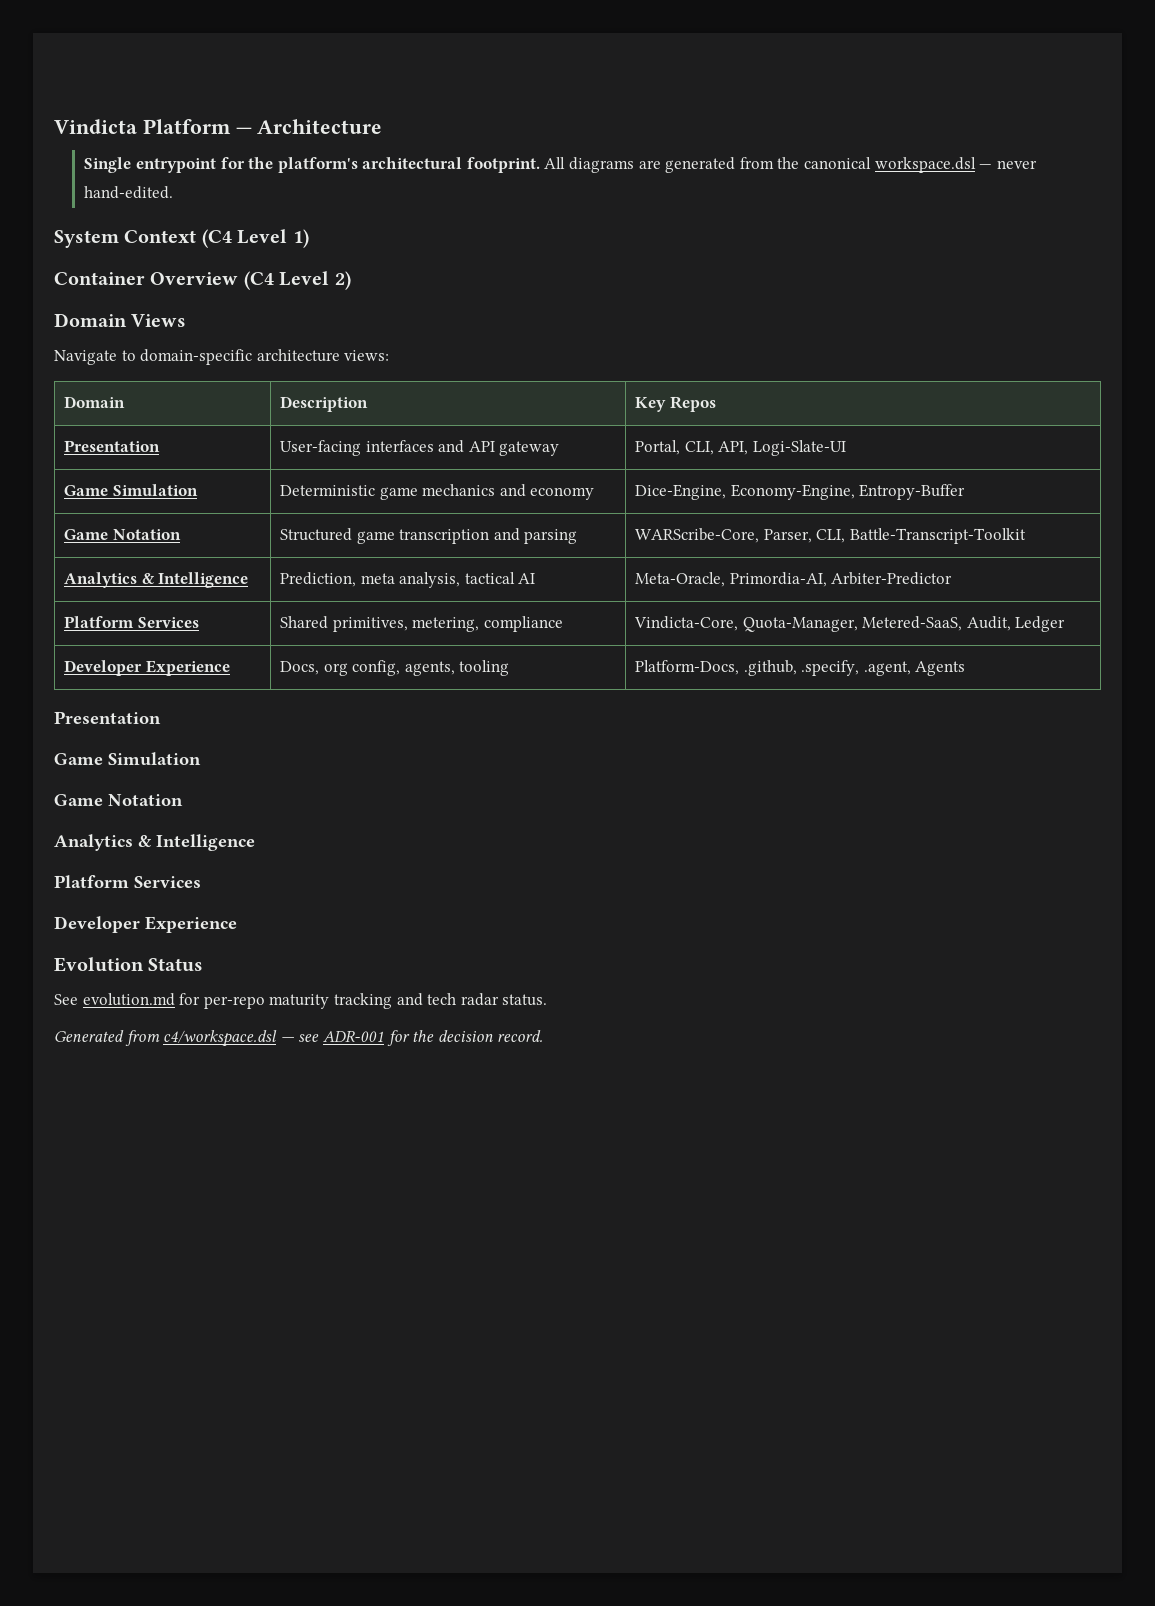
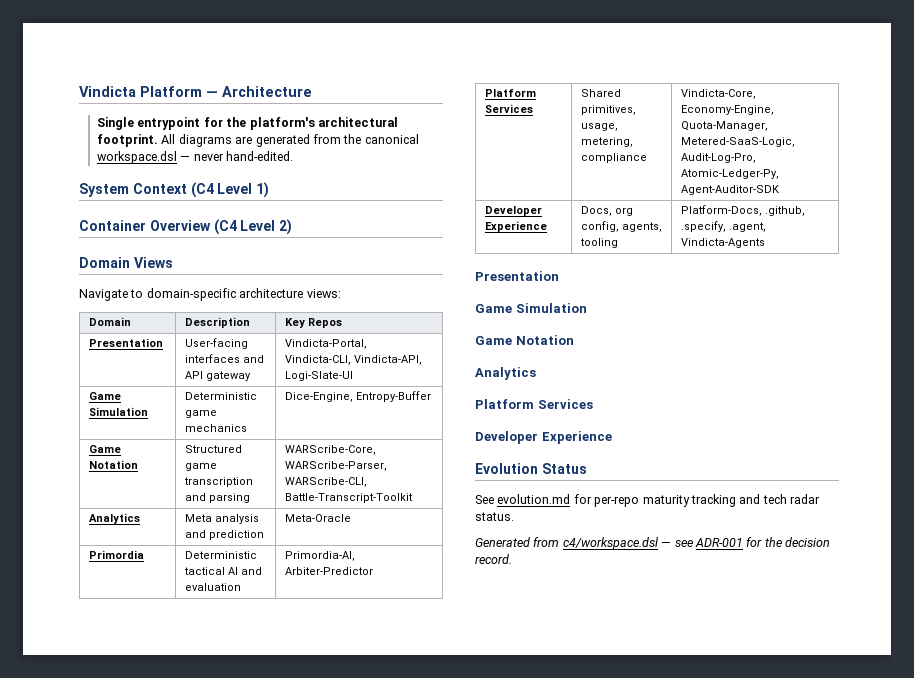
[634,440,749,455] Portal, CLI, API, -> [284,339,367,349] [284,355,422,365] Vindicta-Portal, Vindicta-CLI, Vindicta-API,
[499,484,595,500] and economy -> (247, 428) none
[730,484,855,500] Economy-Engine, -> (353, 397) none
[763,529,846,543] Parser, CLI, -> [284,461,387,471] [284,477,367,487] WARScribe-Parser, WARScribe-CLI,
[141,572,249,588] [279,572,461,588] & Intelligence | Prediction, meta analysis, -> [184,514,259,524] [184,530,264,540] [284,514,351,522] [88,550,144,559] [184,551,257,559] | Meta analysis and prediction | Meta-Oracle // Primordia | Deterministic
[634,572,725,587] | Meta-Oracle, -> [240,567,262,575] [184,583,241,591] and evaluation |
(408, 624) none -> [580,123,618,131] usage,
[742,616,1066,632] Quota-Manager, Metered-SaaS, Audit, Ledger -> [680,105,774,115] [680,121,768,131] [680,137,795,147] [680,153,756,163] [680,169,779,179] [680,185,779,195] Economy-Engine, Quota-Manager, Metered-SaaS-Logic, Audit-Log-Pro, Atomic-Ledger-Py, Agent-Auditor-SDK
[915,661,966,676] Agents -> [680,238,765,248] Vindicta-Agents
[138,834,255,851] & Intelligence -> (536, 373) none

